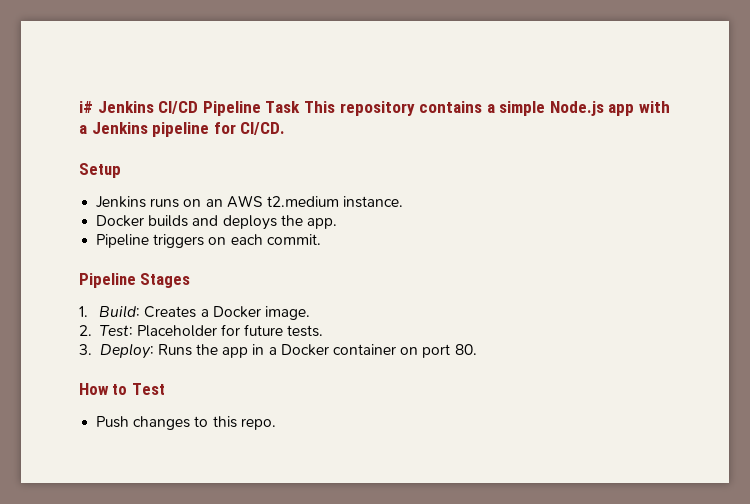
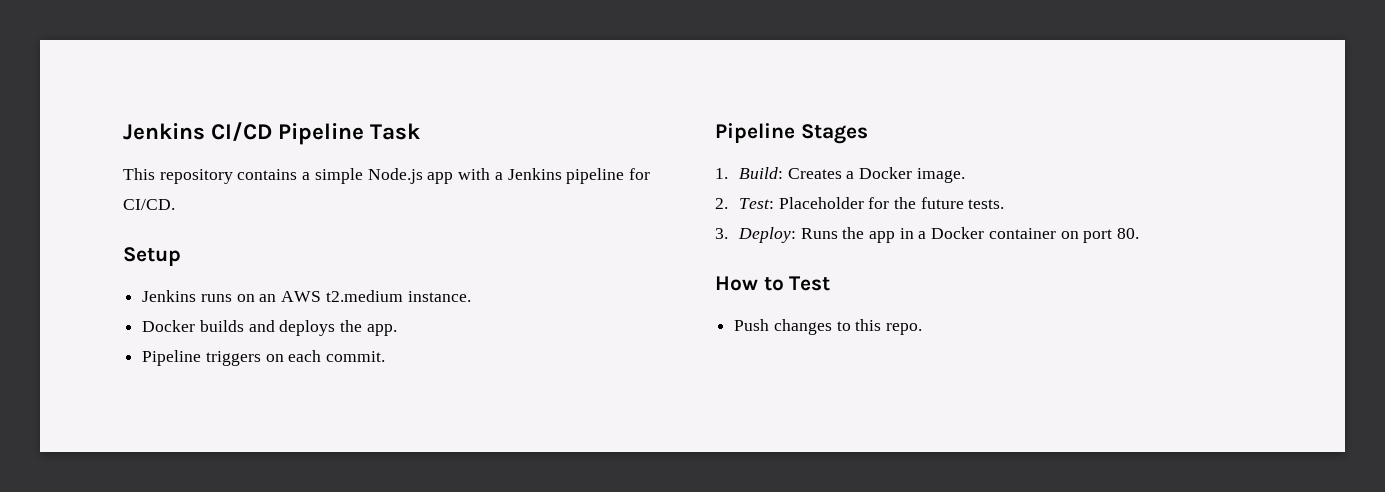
[79,101,93,113] i# -> (123, 131) none
(301, 107) none -> (421, 131) //
(241, 330) none -> [894,197,917,209] the

